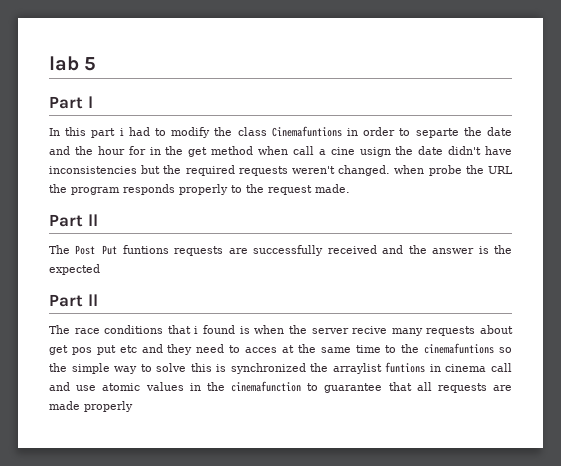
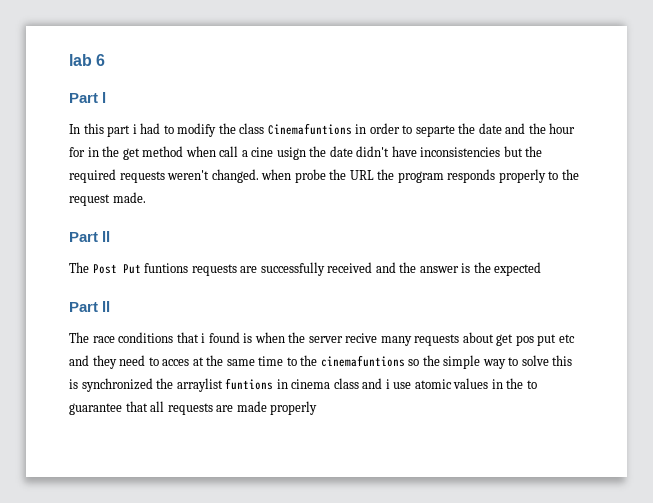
[84,57,97,71] 5 -> [96,54,106,66] 6
[491,363,512,372] [49,382,70,391] call and -> [333,378,390,389] class and i
[230,381,301,392] cinemafunction -> (524, 383) none

